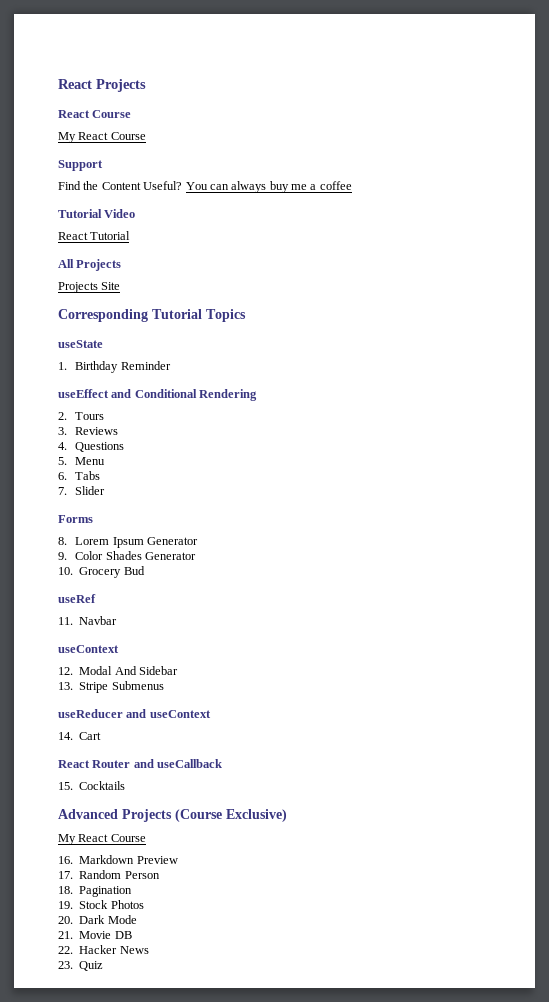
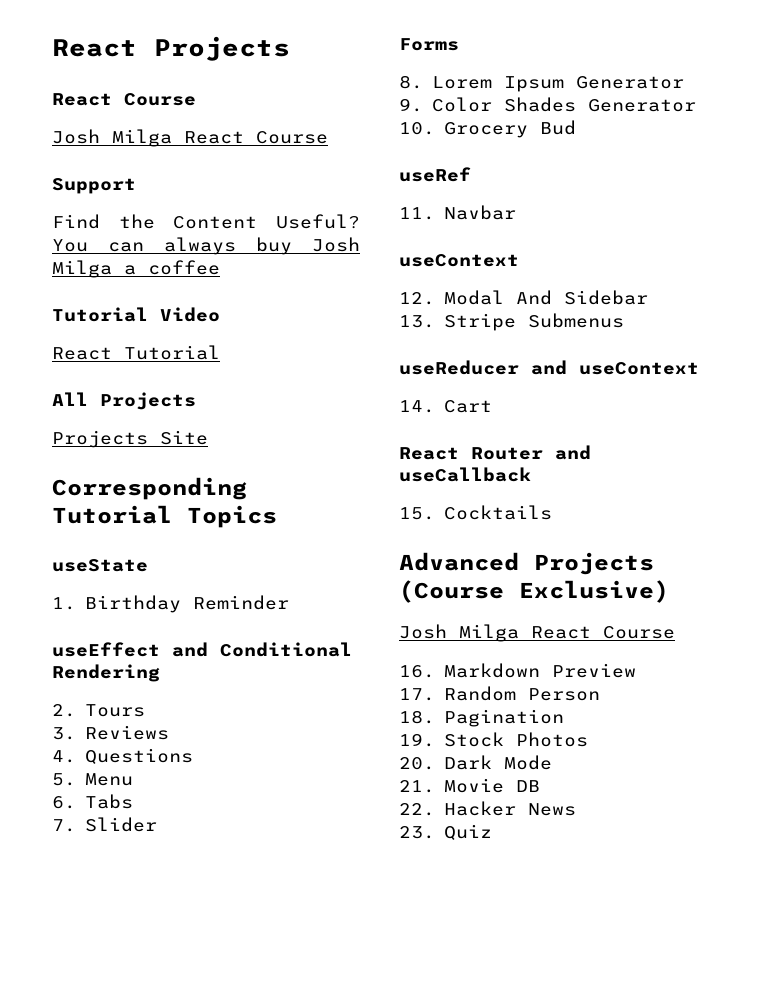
[58,132,76,143] My -> [52,129,172,147] Josh Milga
[291,184,307,190] me -> [312,237,360,252] [52,260,112,278] Josh Milga
[58,834,76,845] My -> [399,624,519,642] Josh Milga

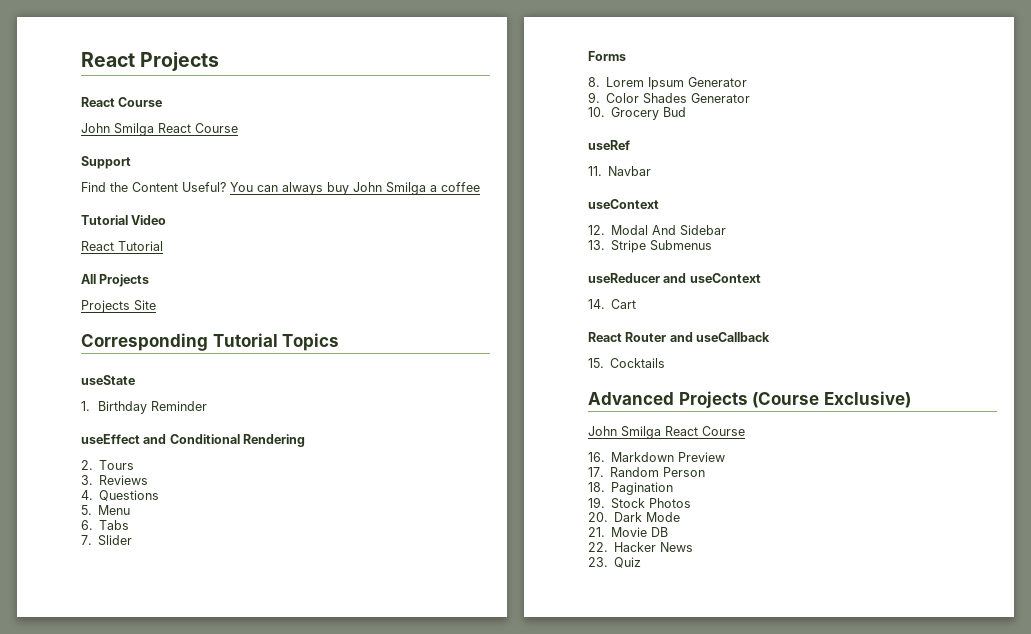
[52,129,172,147] Josh Milga -> [81,123,154,136] John Smilga
[312,237,360,252] [52,260,112,278] Josh Milga -> [353,182,426,195] John Smilga
[399,624,519,642] Josh Milga -> [588,426,661,439] John Smilga

